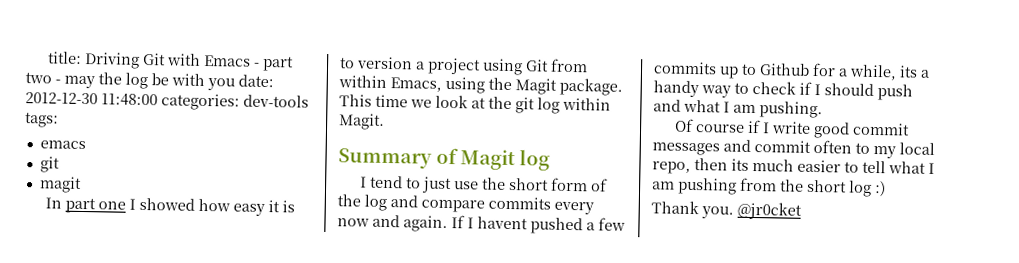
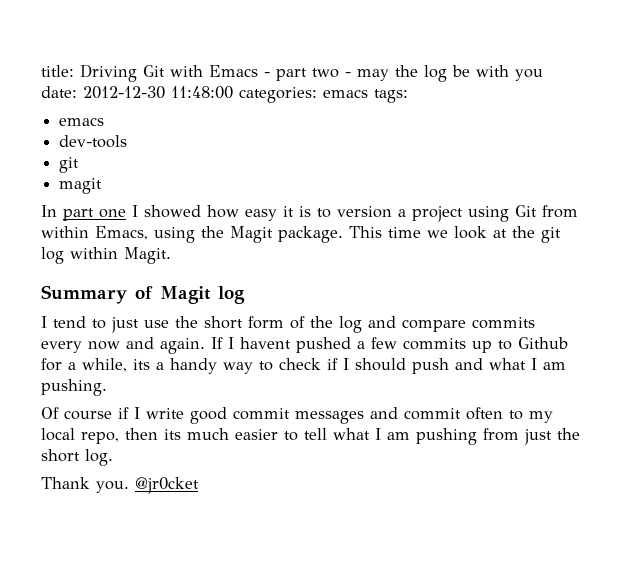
[243,94,309,108] dev-tools -> [323,89,368,98] emacs
(86, 145) none -> [59,135,128,148] // dev-tools
[780,179,886,197] the short log :) -> [524,428,580,445] [41,449,113,466] just the short log.

